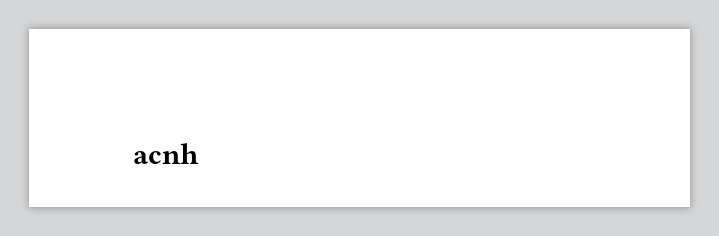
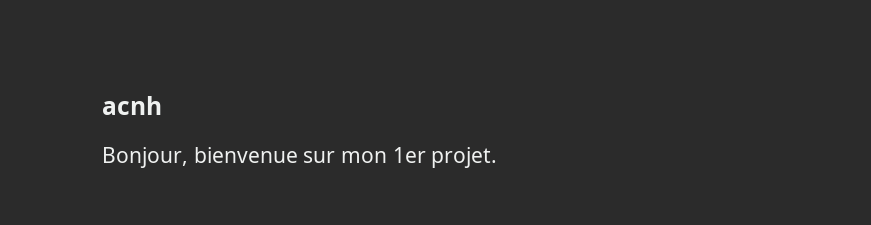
(199, 153) none -> [102,147,498,168] // Bonjour, bienvenue sur mon 1er projet.

